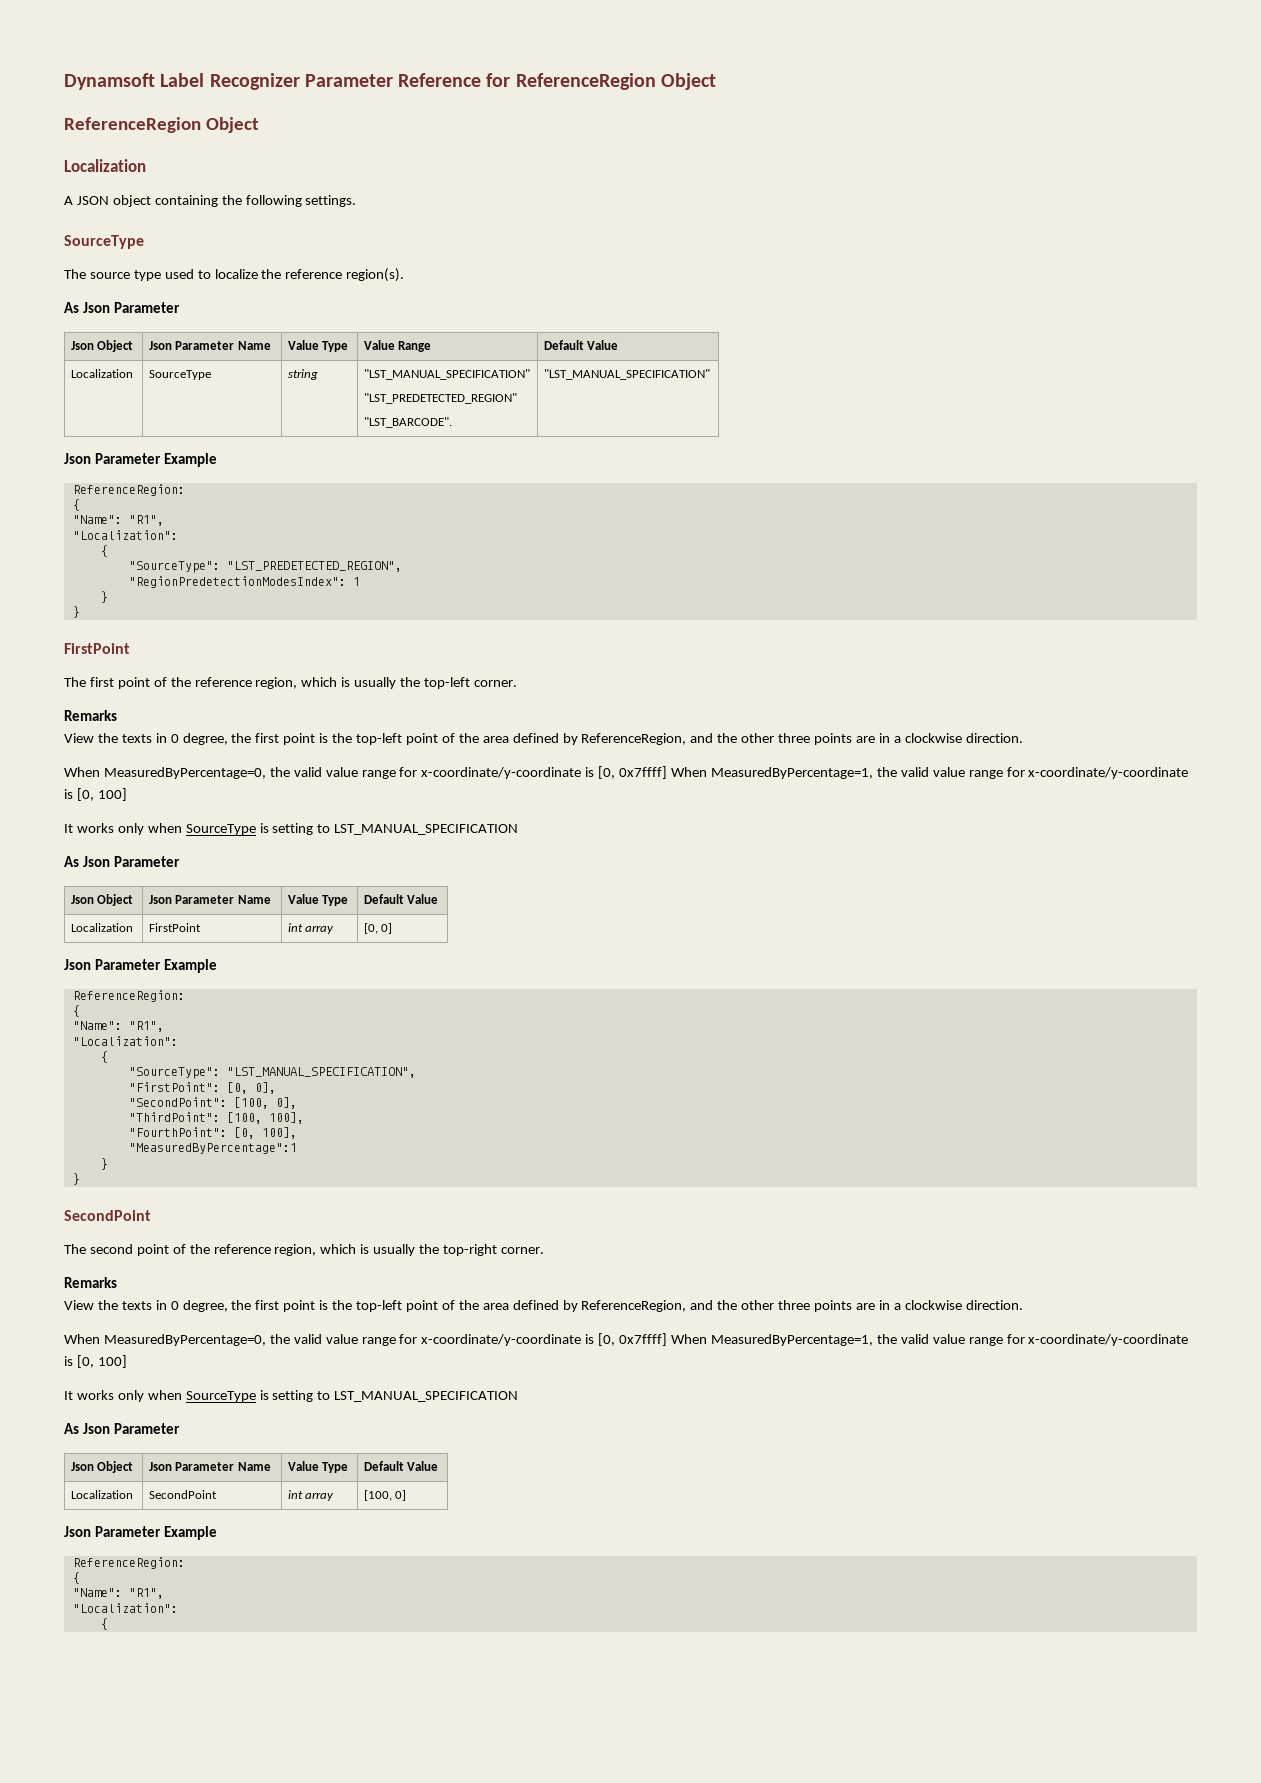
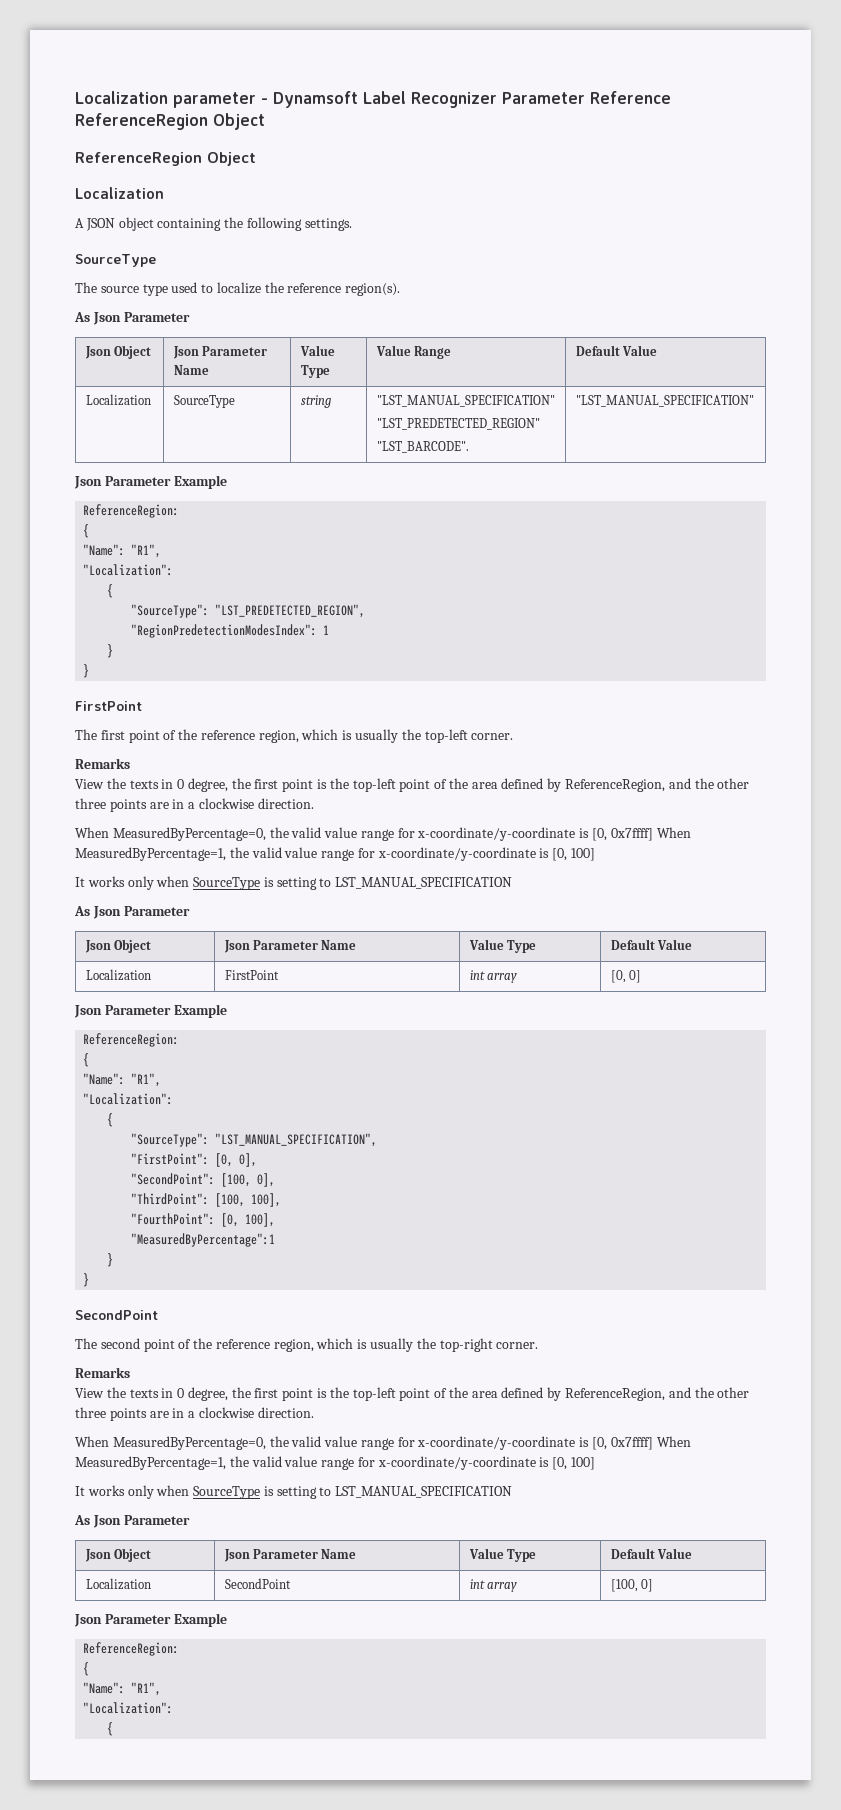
(64, 81) none -> [75,91,268,108] Localization parameter -
[486,73,511,87] for -> (671, 97) none

